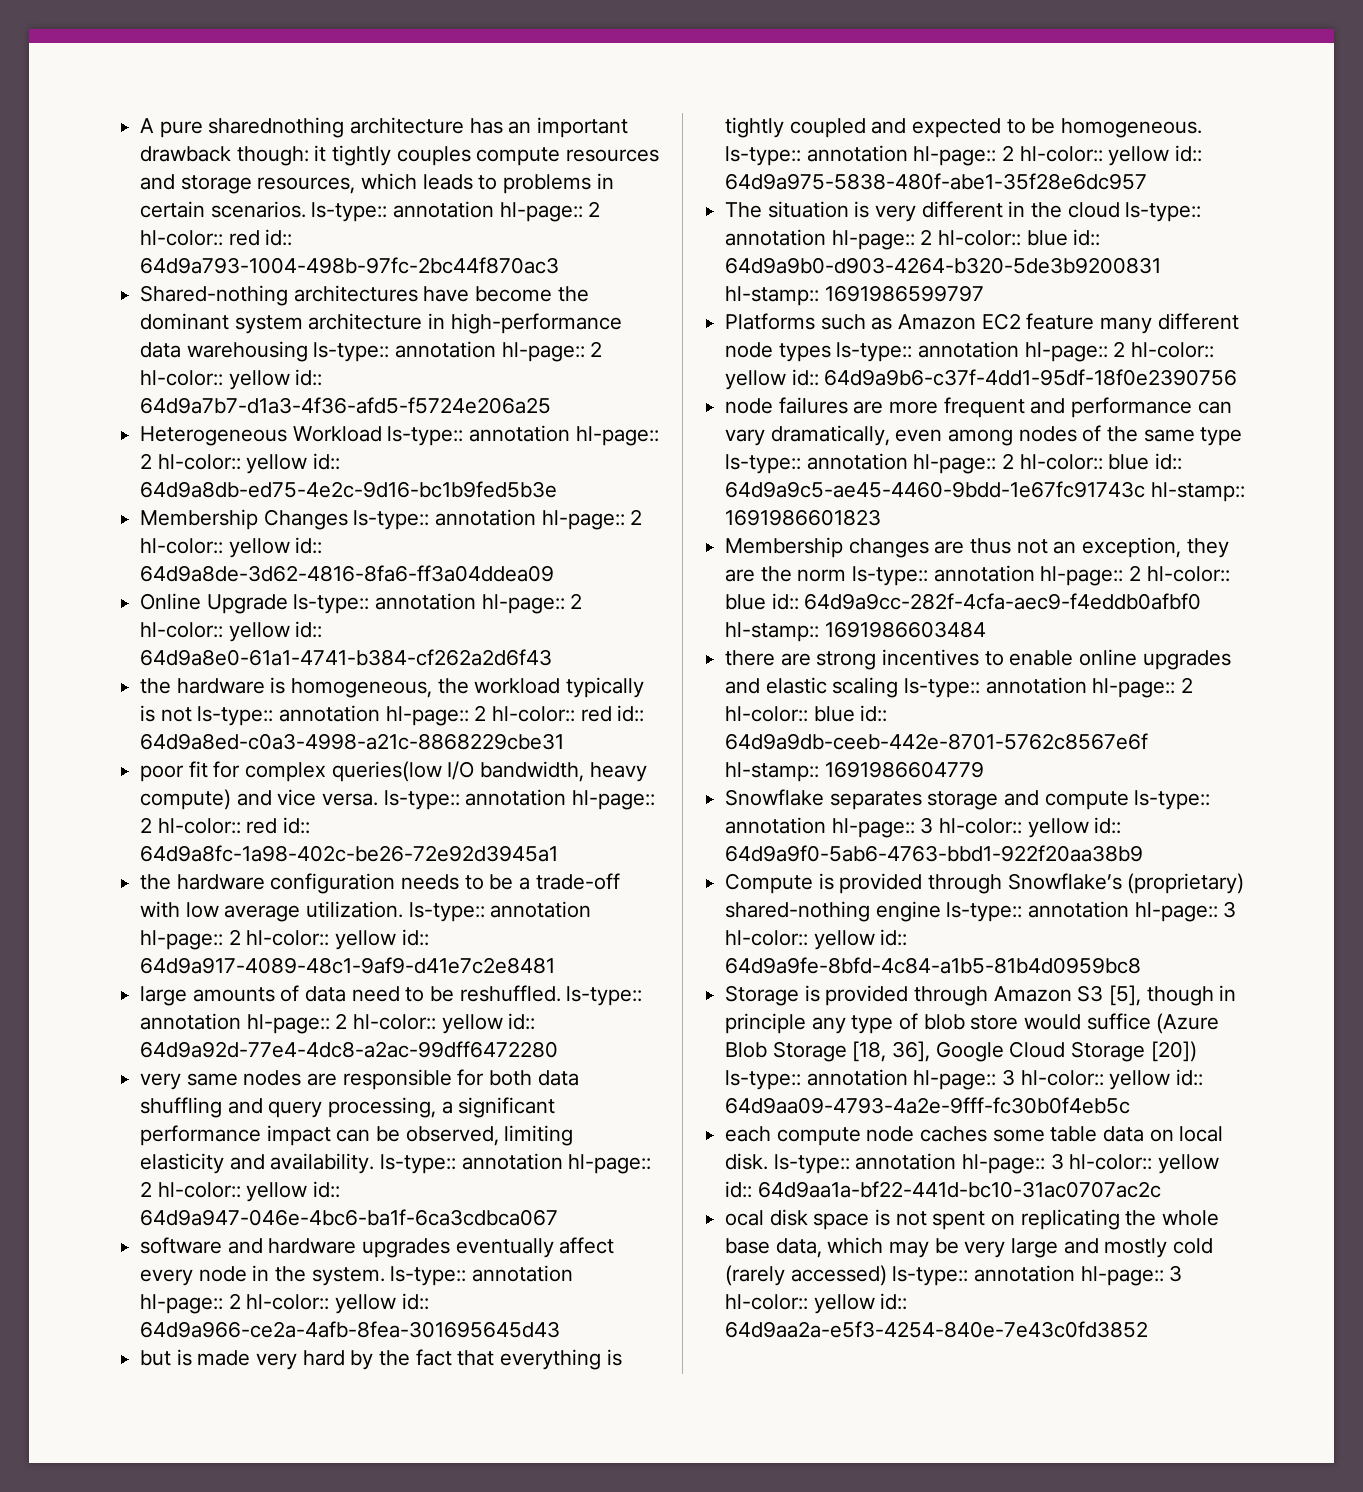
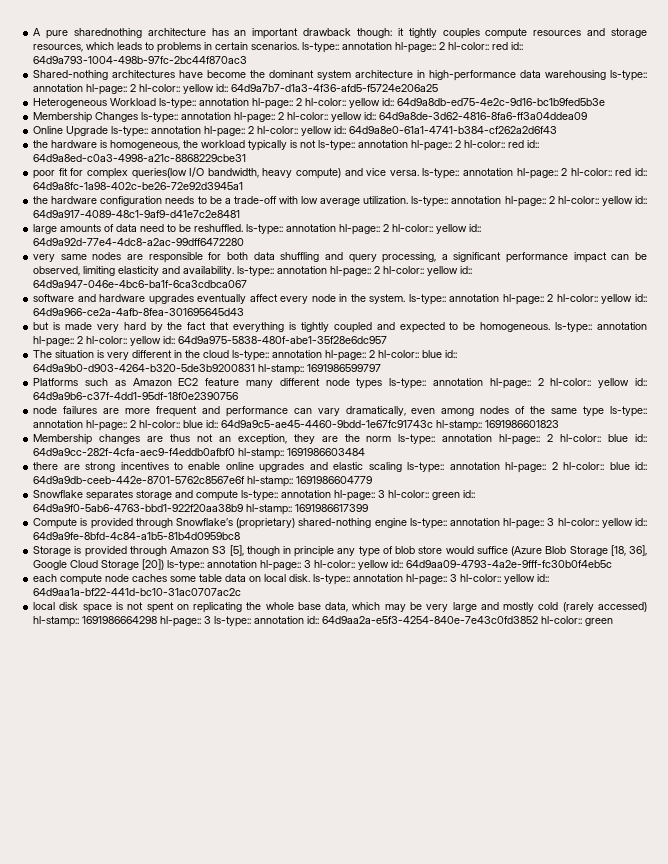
[1027,818,1089,838] yellow -> [432,492,461,500] green
(1144, 853) none -> [246,504,369,515] hl-stamp:: 1691986617399
[725,1210,765,1226] ocal -> [33,602,56,610] local
[892,1265,1183,1286] [725,1293,908,1314] [725,1321,1149,1338] ls-type:: annotation hl-page:: 3 hl-color:: yellow id:: 64d9aa2a-e5f3-4254-840e-7e43c0fd3852 -> [33,616,614,627] hl-stamp:: 1691986664298 hl-page:: 3 ls-type:: annotation id:: 64d9aa2a-e5f3-4254-840e-7e43c0fd3852 hl-color:: green

